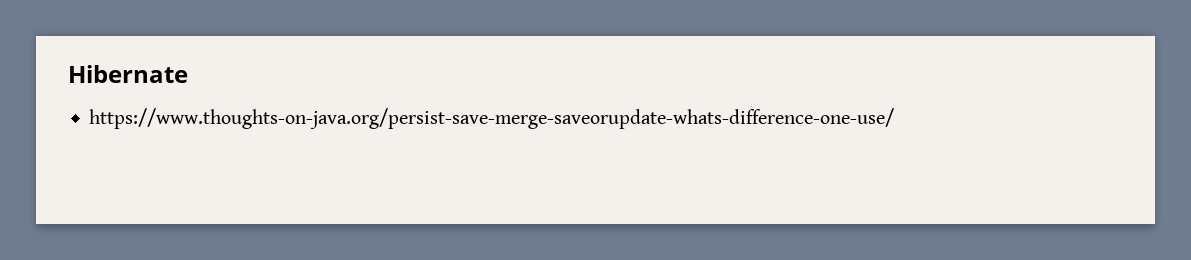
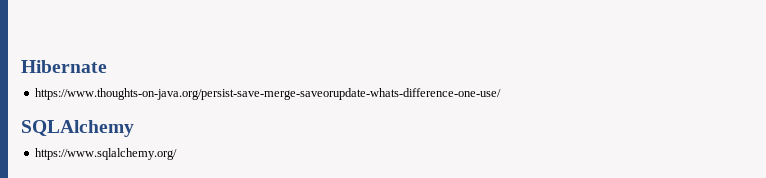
(895, 118) none -> [21,120,134,137] [34,148,177,160] // SQLAlchemy // https://www.sqlalchemy.org/

